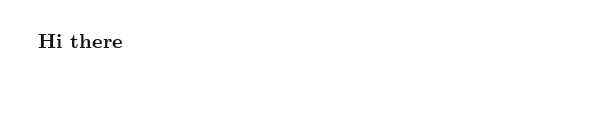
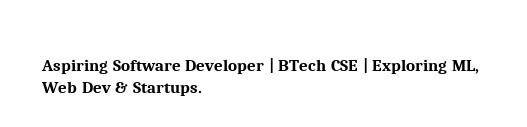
[38,34,123,48] Hi there -> [41,58,479,74] [41,81,202,96] Aspiring Software Developer | BTech CSE | Exploring ML, Web Dev & Startups.

